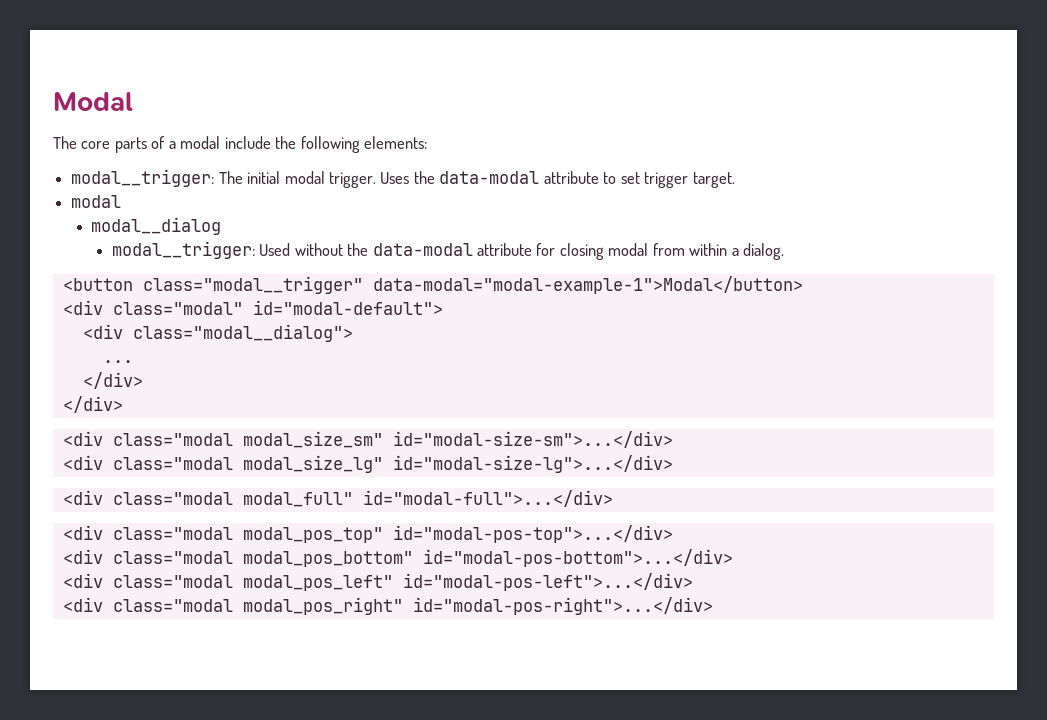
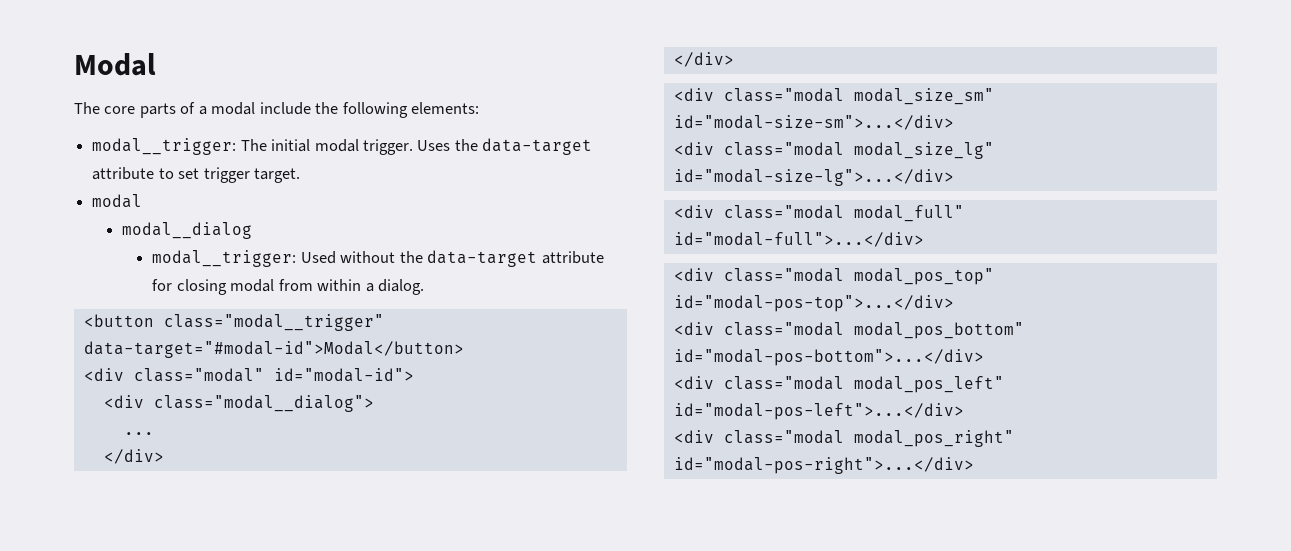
[439,171,540,184] data-modal -> [482,138,593,155] data-target
[372,243,473,256] data-modal -> [427,250,538,267] data-target
[372,276,803,294] data-modal="modal-example-1">Modal</button> -> [83,341,464,358] data-target="#modal-id">Modal</button>
[252,300,443,315] id="modal-default"> -> [273,368,414,382] id="modal-id">

